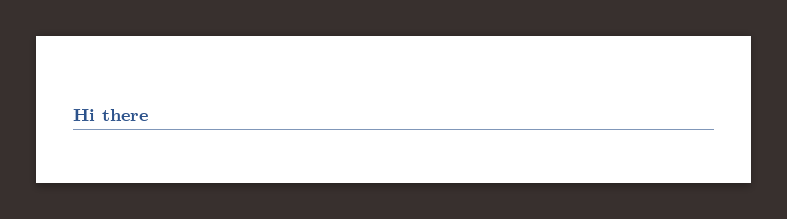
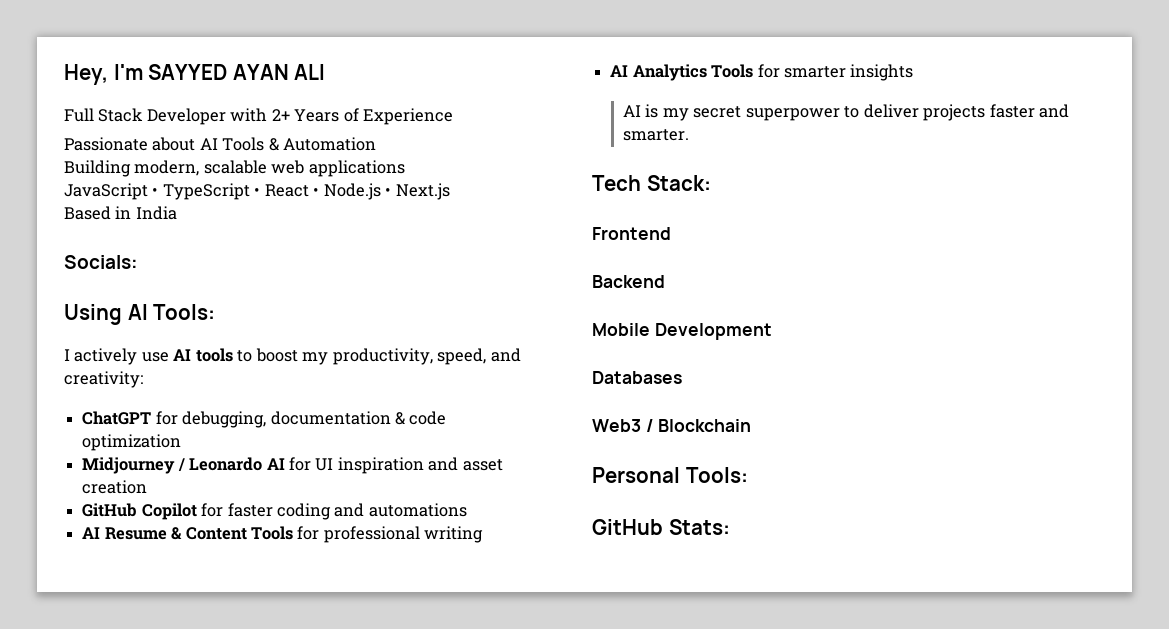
[73,109,148,121] Hi there -> [64,64,326,85] [64,108,454,125] [64,137,377,151] [64,160,405,177] [64,183,450,200] [64,206,177,220] [64,255,138,269] [64,304,216,325] [64,348,521,365] [64,371,143,388] [82,411,447,428] [82,434,182,451] [82,457,503,474] [82,480,148,494] [82,503,467,520] [82,526,484,543] [610,64,914,81] [623,104,1070,121] [623,129,690,141] [592,175,711,191] [592,227,671,240] [592,275,665,288] [592,323,772,340] [592,371,682,384] [592,419,752,432] [592,467,748,483] [592,519,730,535] Hey, I'm SAYYED AYAN ALI // Full Stack Developer with 2+ Years of Experience // Passionate about AI Tools & Automation // Building modern, scalable web applications // JavaScript • TypeScript • React • Node.js • Next.js // Based in India // Socials: // Using AI Tools: // I actively use AI tools to boost my productivity, speed, and creativity: // ChatGPT for debugging, documentation & code optimization // Midjourney / Leonardo AI for UI inspiration and asset creation // GitHub Copilot for faster coding and automations // AI Resume & Content Tools for professional writing // AI Analytics Tools for smarter insights // AI is my secret superpower to deliver projects faster and smarter. // Tech Stack: // Frontend // Backend // Mobile Development // Databases // Web3 / Blockchain // Personal Tools: // GitHub Stats:

